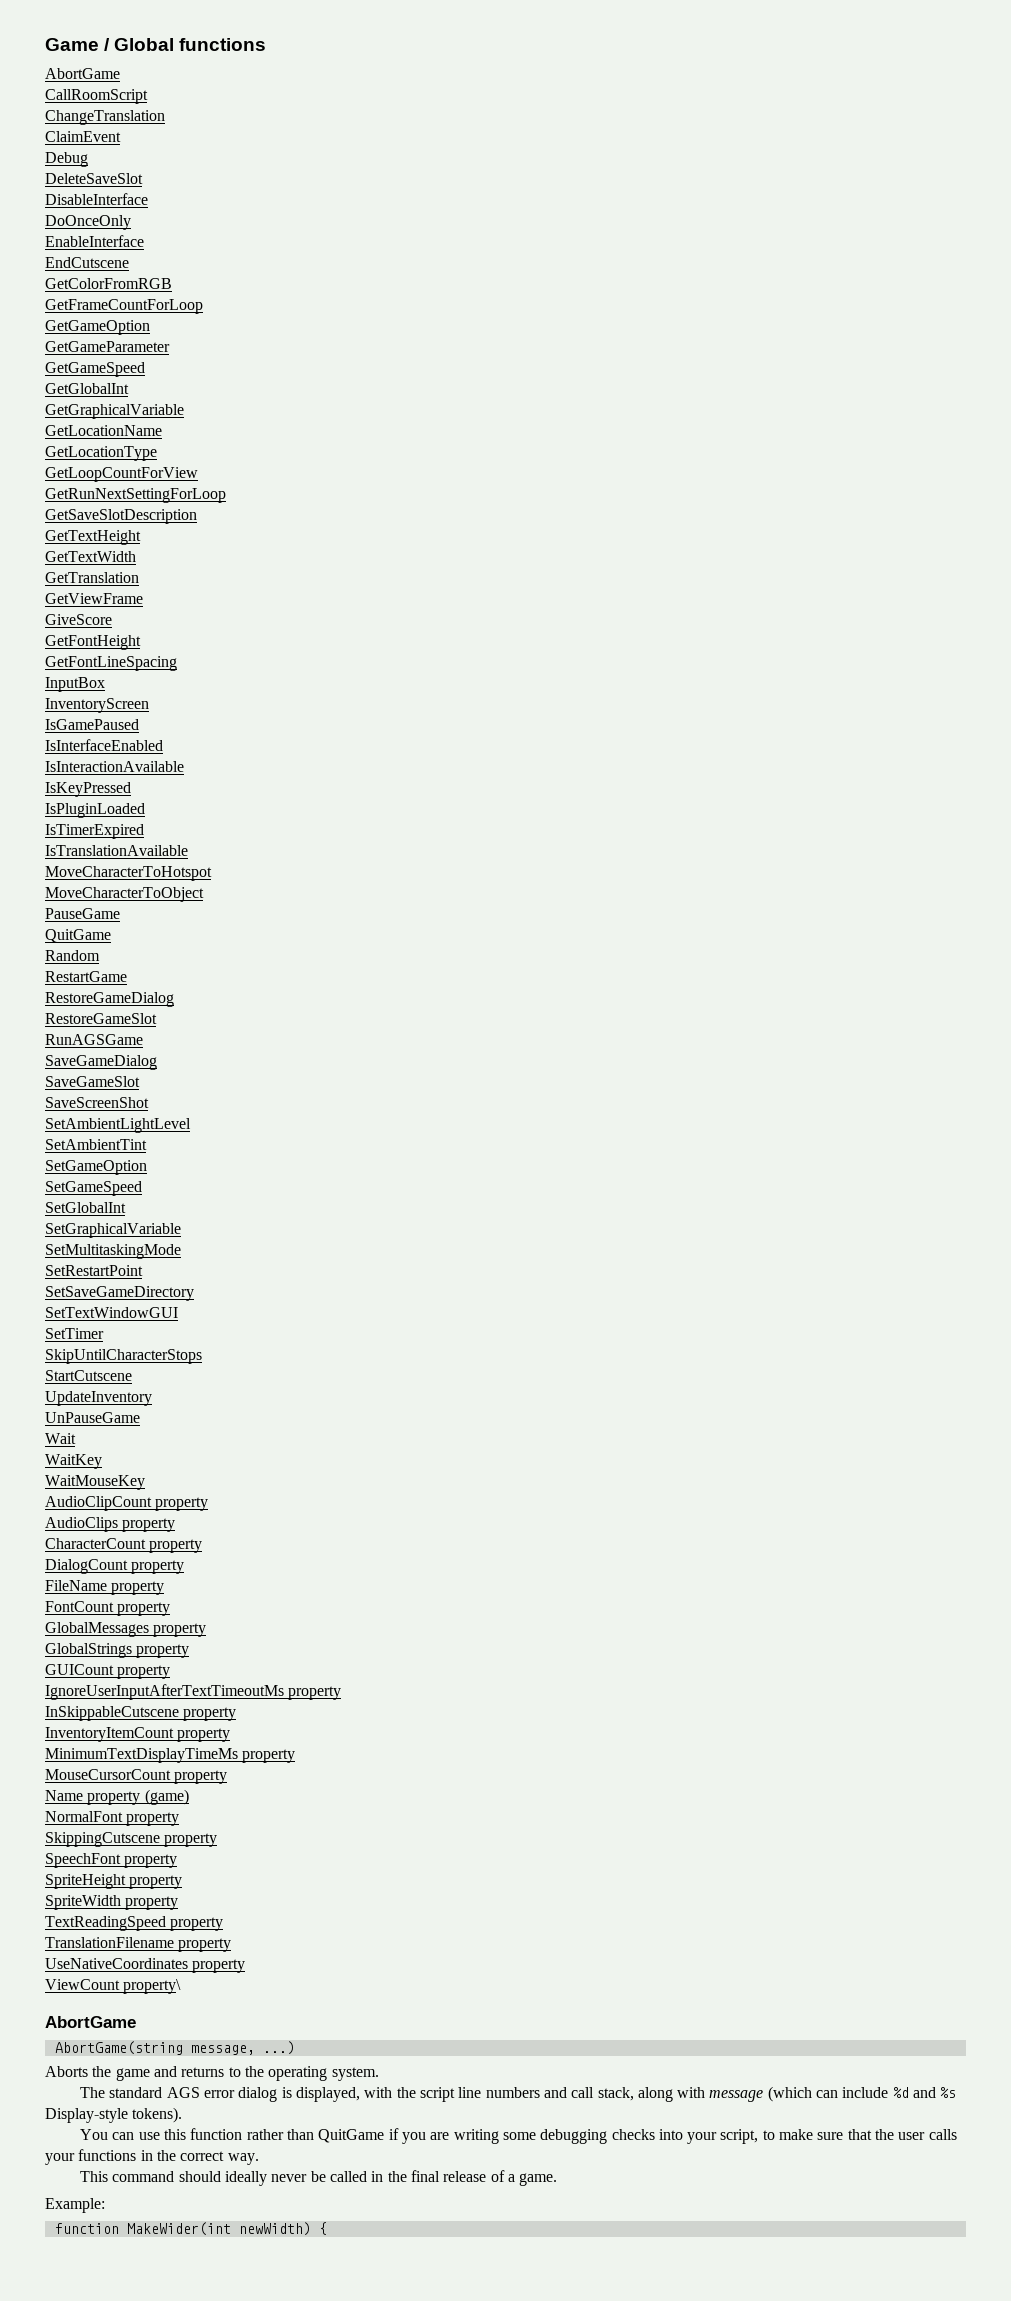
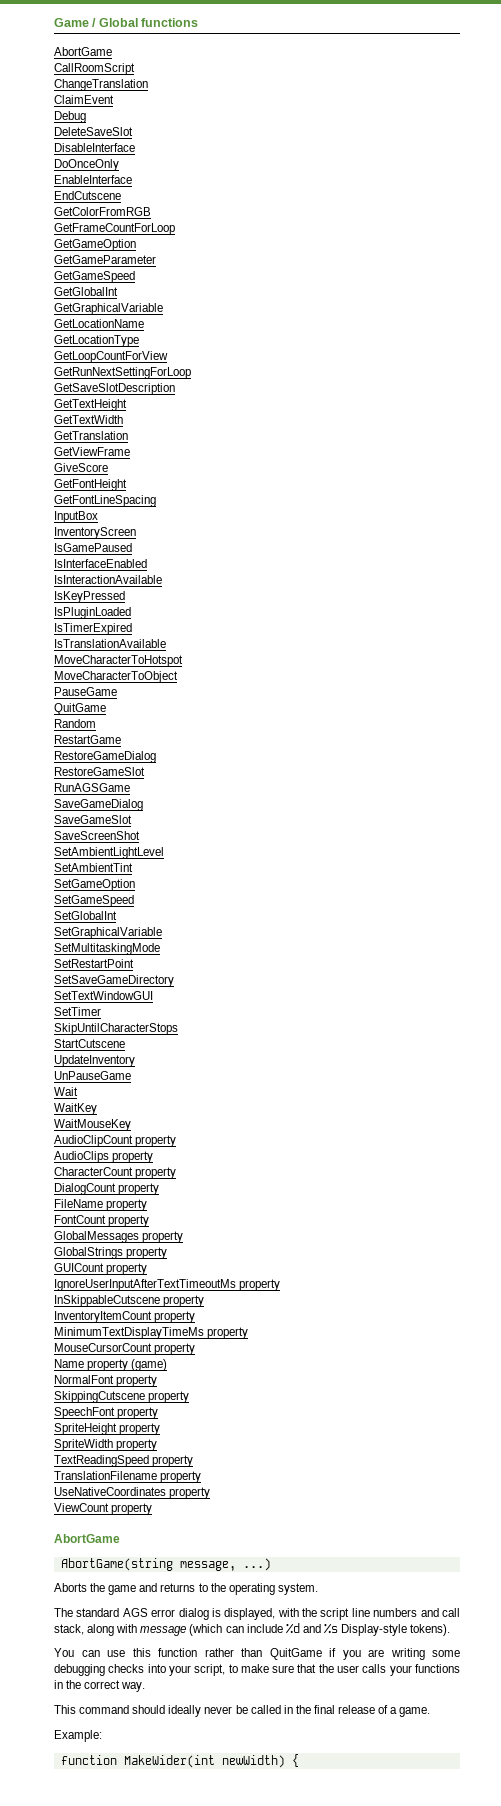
[123,1979,182,1994] property\ -> [111,1503,153,1515] property

